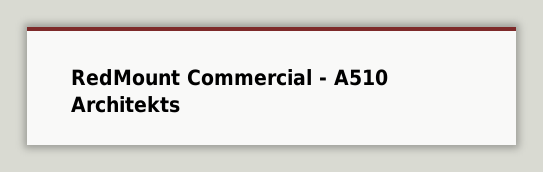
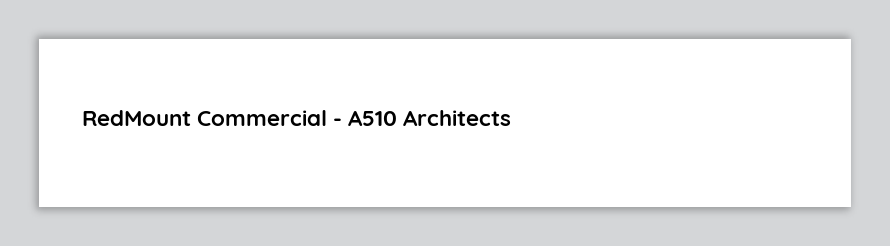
[71,96,180,113] Architekts -> [403,110,512,126] Architects

